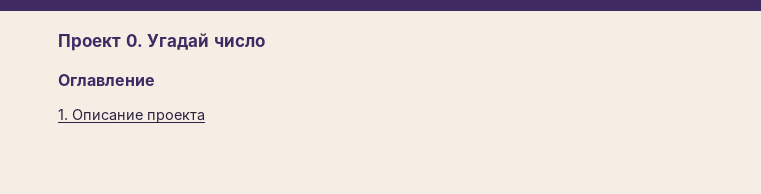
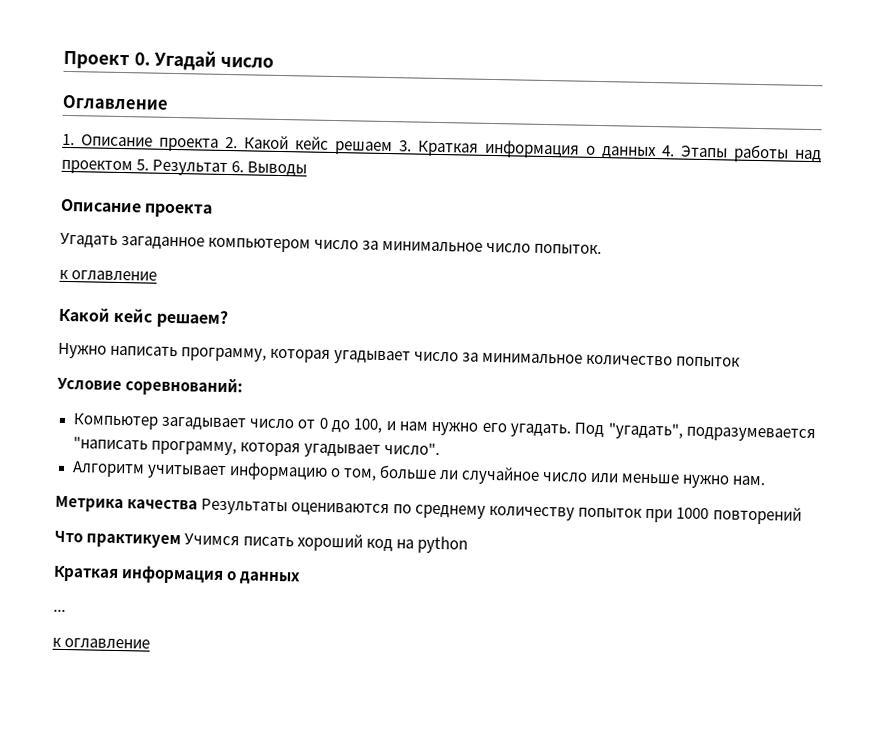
(205, 117) none -> [225,135,822,163] [61,159,308,177] [60,198,214,218] [60,232,603,255] [59,269,158,281] [58,307,229,329] [58,342,742,367] [57,377,244,397] [72,413,816,443] [72,436,440,458] [71,461,766,489] [55,495,802,525] [54,530,469,554] [53,565,302,585] [53,608,66,613] [52,637,151,649] 2. Какой кейс решаем 3. Краткая информация о данных 4. Этапы работы над проектом 5. Результат 6. Выводы // Описание проекта // Угадать загаданное компьютером число за минимальное число попыток. // к оглавление // Какой кейс решаем? // Нужно написать программу, которая угадывает число за минимальное количество попыток // Условие соревнований: // Компьютер загадывает число от 0 до 100, и нам нужно его угадать. Под "угадать", подразумевается "написать программу, которая угадывает число". // Алгоритм учитывает информацию о том, больше ли случайное число или меньше нужно нам. // Метрика качества Результаты оцениваются по среднему количеству попыток при 1000 повторений // Что практикуем Учимся писать хороший код на python // Краткая информация о данных // ... // к оглавление

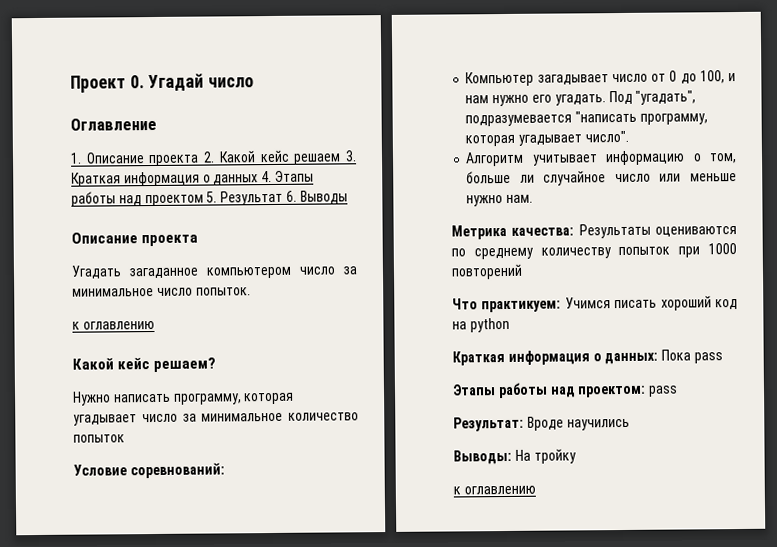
[71,270,158,281] оглавление -> [82,321,155,330] оглавлению
[127,499,199,510] качества -> [511,227,575,236] качества:
[86,533,182,549] практикуем -> [481,300,562,313] практикуем:
[239,571,302,585] [53,608,66,613] [52,637,151,649] данных // ... // к оглавление -> [604,349,723,365] [452,382,679,399] [453,416,630,432] [453,448,576,465] [453,485,536,495] данных: Пока pass // Этапы работы над проектом: pass // Результат: Вроде научились // Выводы: На тройку // к оглавлению

